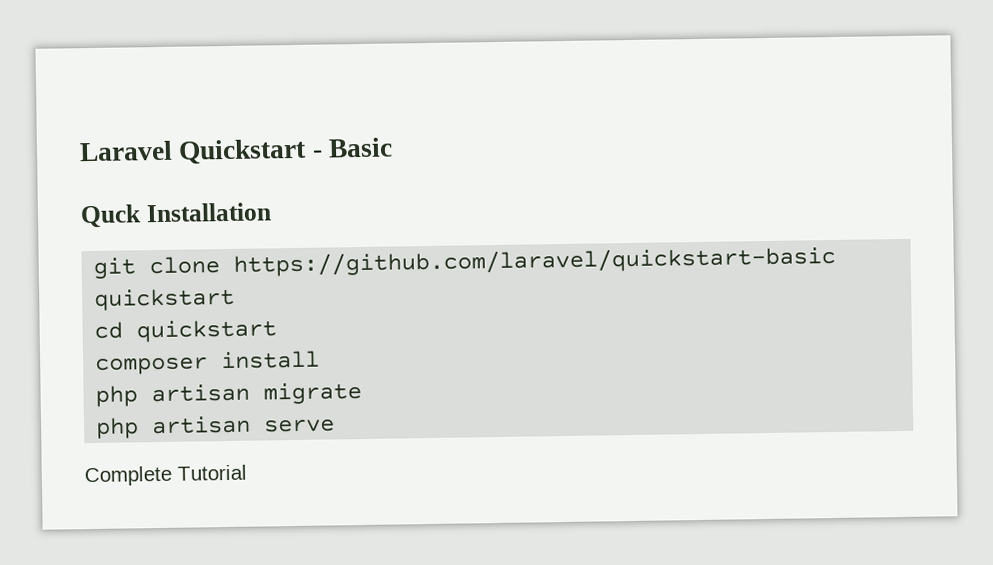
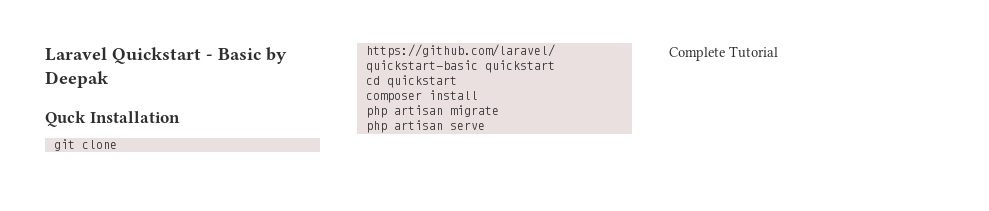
(394, 147) none -> [266,47,287,64] [45,71,109,88] by Deepak

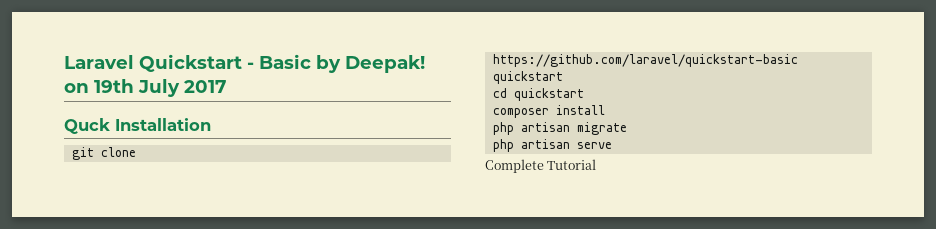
[45,71,109,88] Deepak -> [345,55,425,73] [64,79,226,97] Deepak! on 19th July 2017

